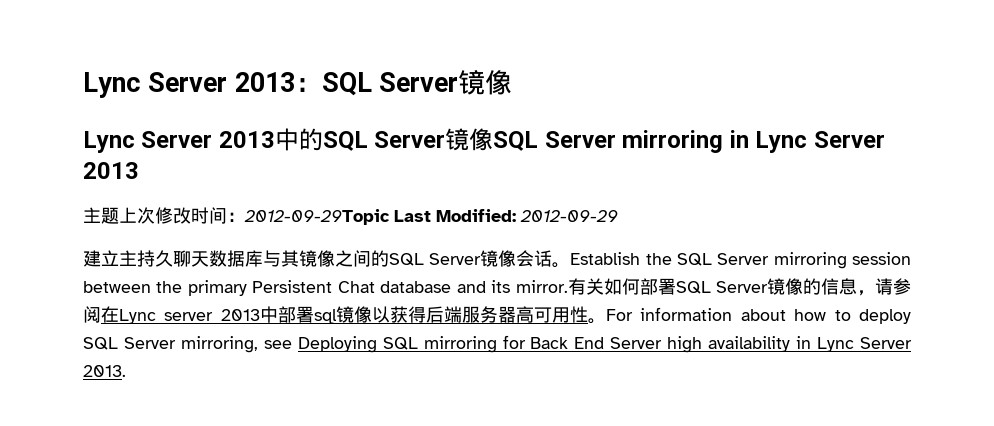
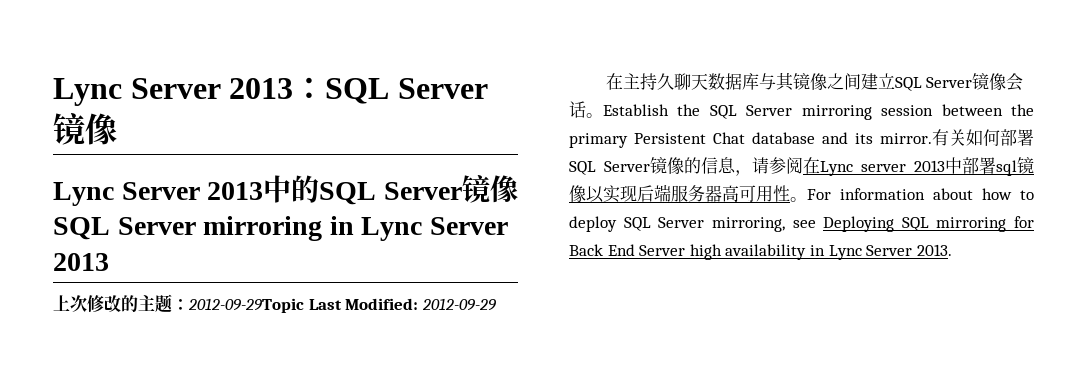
[83,207,119,224] 主题 -> (109, 262) none
[191,207,227,224] 时间 -> [121,294,172,313] 的主题
[83,250,119,267] 建立 -> [605,73,623,90] 在
[371,250,389,267] 的 -> [860,73,895,90] 建立
[389,306,426,323] 获得 -> [603,185,637,203] 实现

